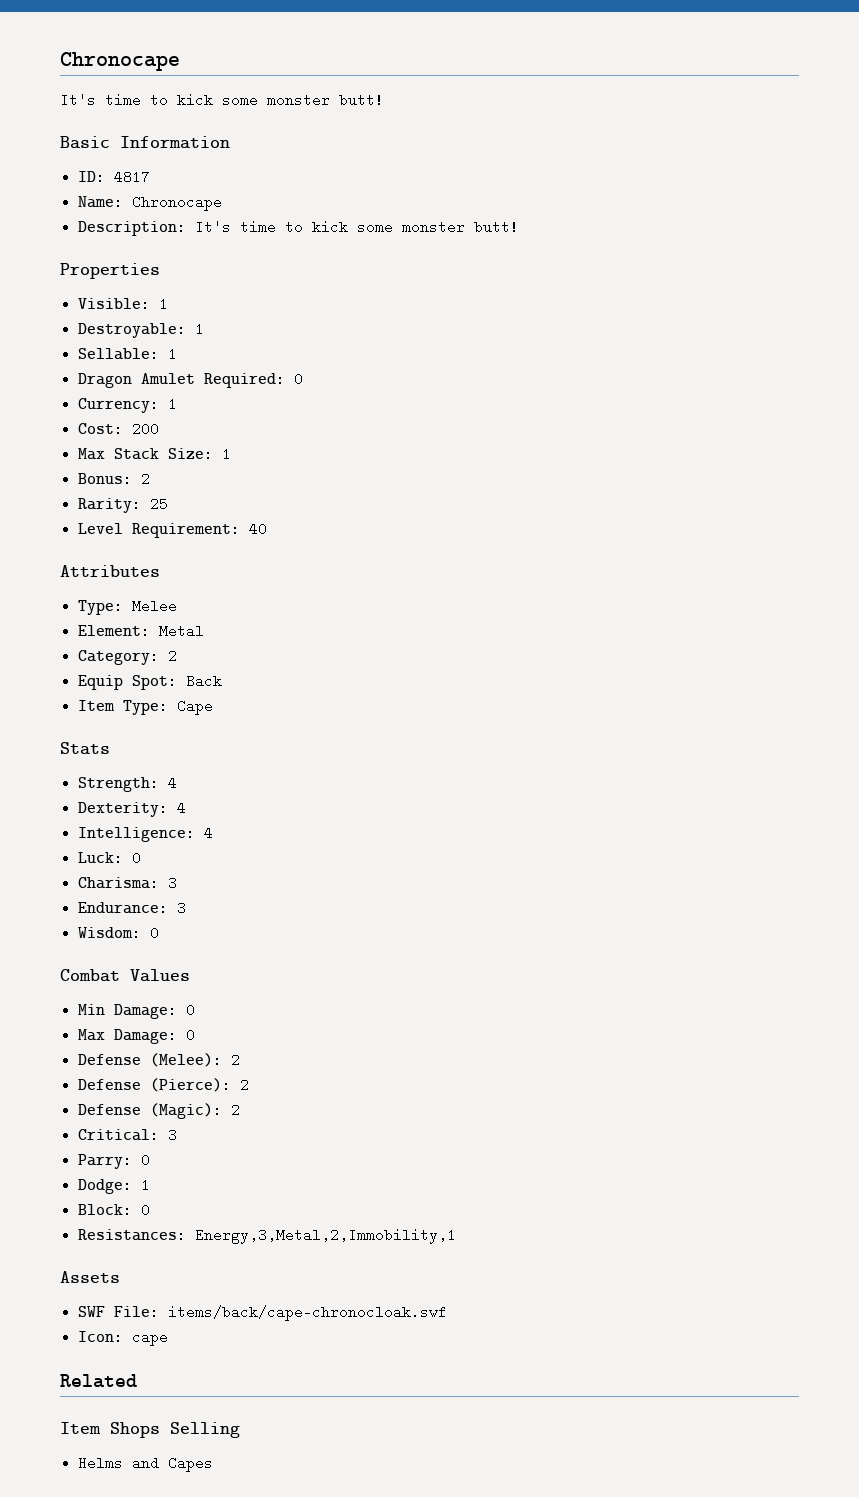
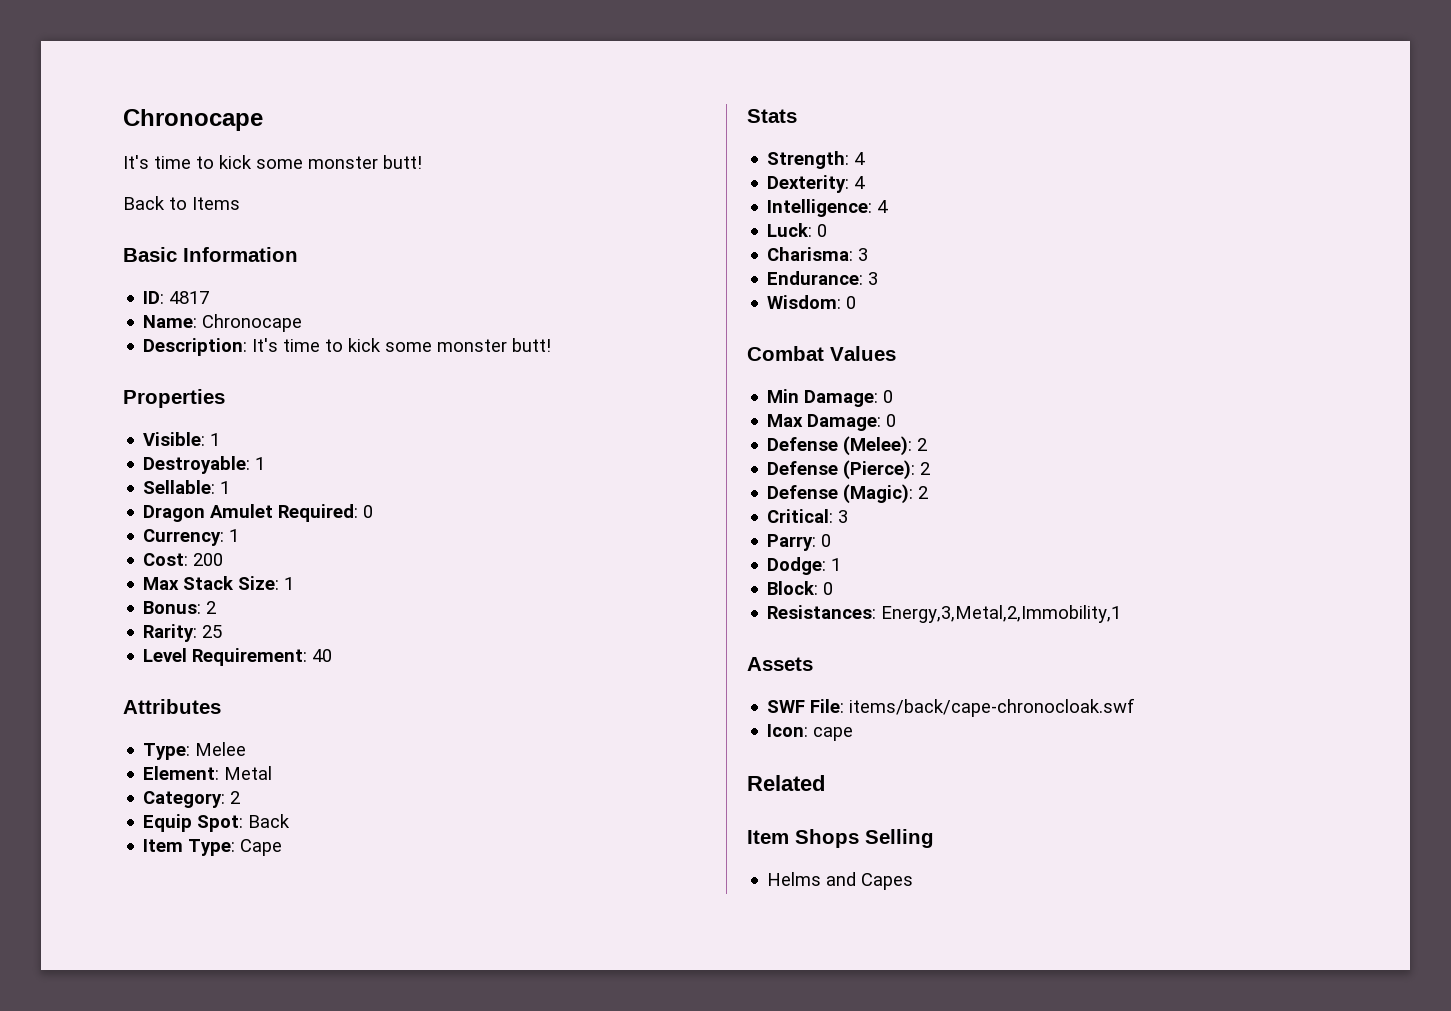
(384, 100) none -> [123,196,240,210] // Back to Items

